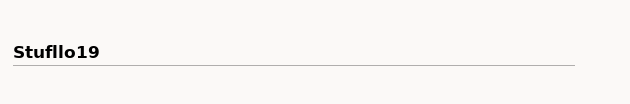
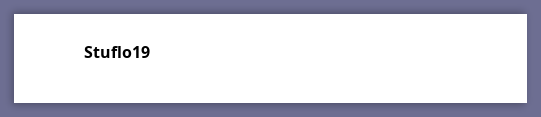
[13,45,100,58] Stufllo19 -> [84,46,150,58] Stuflo19

